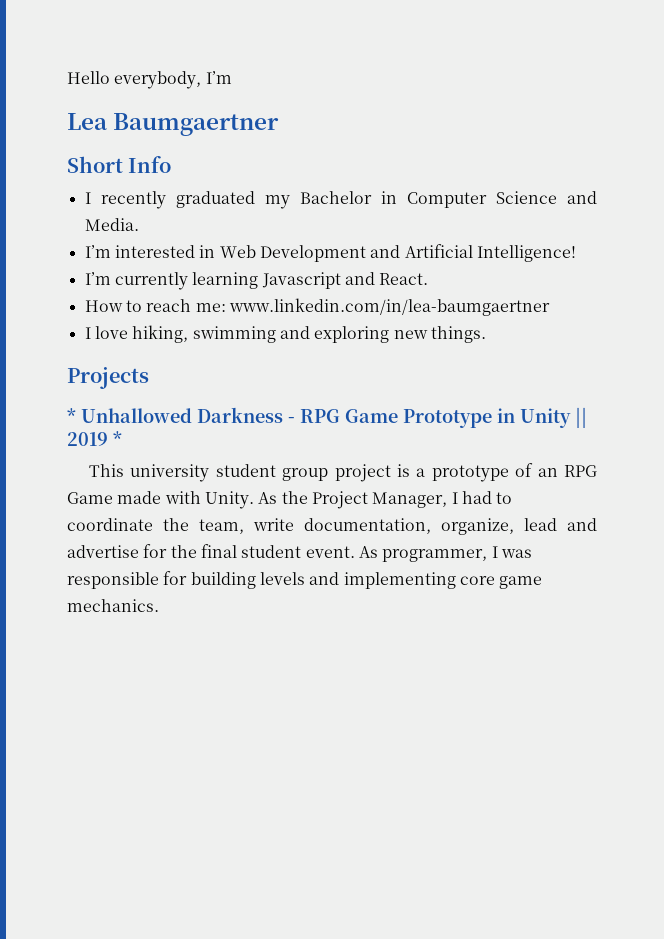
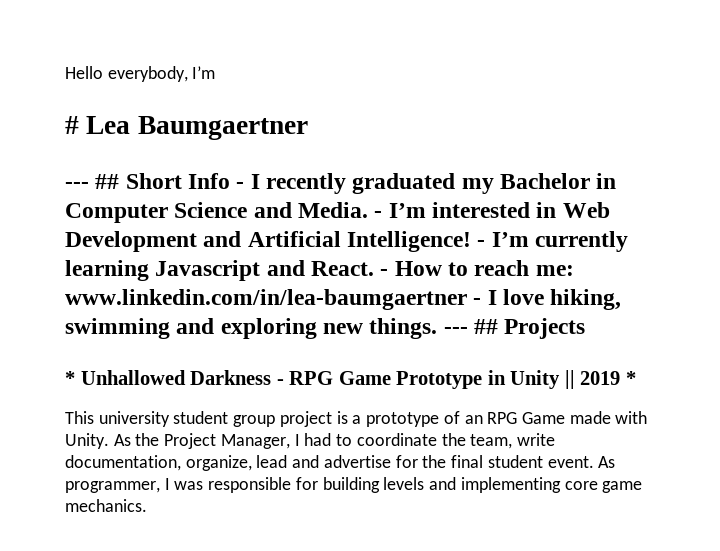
(232, 77) none -> [65,116,79,134] #
(280, 124) none -> [65,174,120,189] --- ##
(172, 164) // -> [236,182,245,189] -
(139, 224) // -> [374,211,383,218] -
(576, 253) // -> [477,240,486,247] -
(429, 279) // -> [380,269,389,276] -
(550, 307) // -> [473,298,482,305] -
(486, 334) // -> [443,319,499,334] --- ##

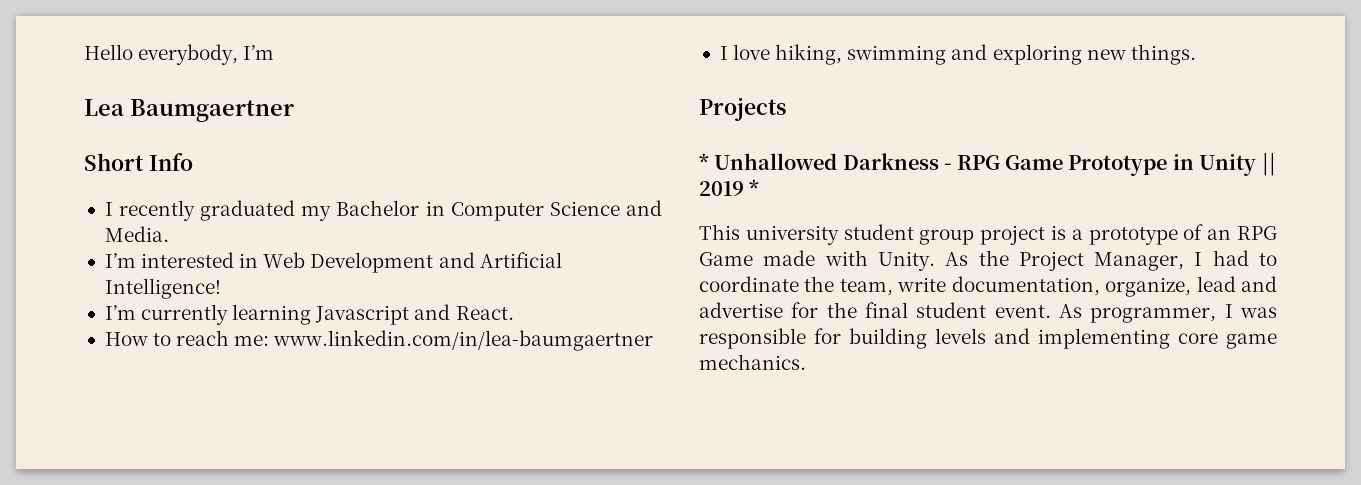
[65,116,79,134] # -> (275, 52) none
[65,174,120,189] --- ## -> (294, 110) none
[236,182,245,189] - -> (193, 162) //
[374,211,383,218] - -> (169, 234) //
[477,240,486,247] - -> (221, 288) //
[380,269,389,276] - -> (514, 313) //
[473,298,482,305] - -> (654, 340) //
[443,319,499,334] --- ## -> (1196, 54) //

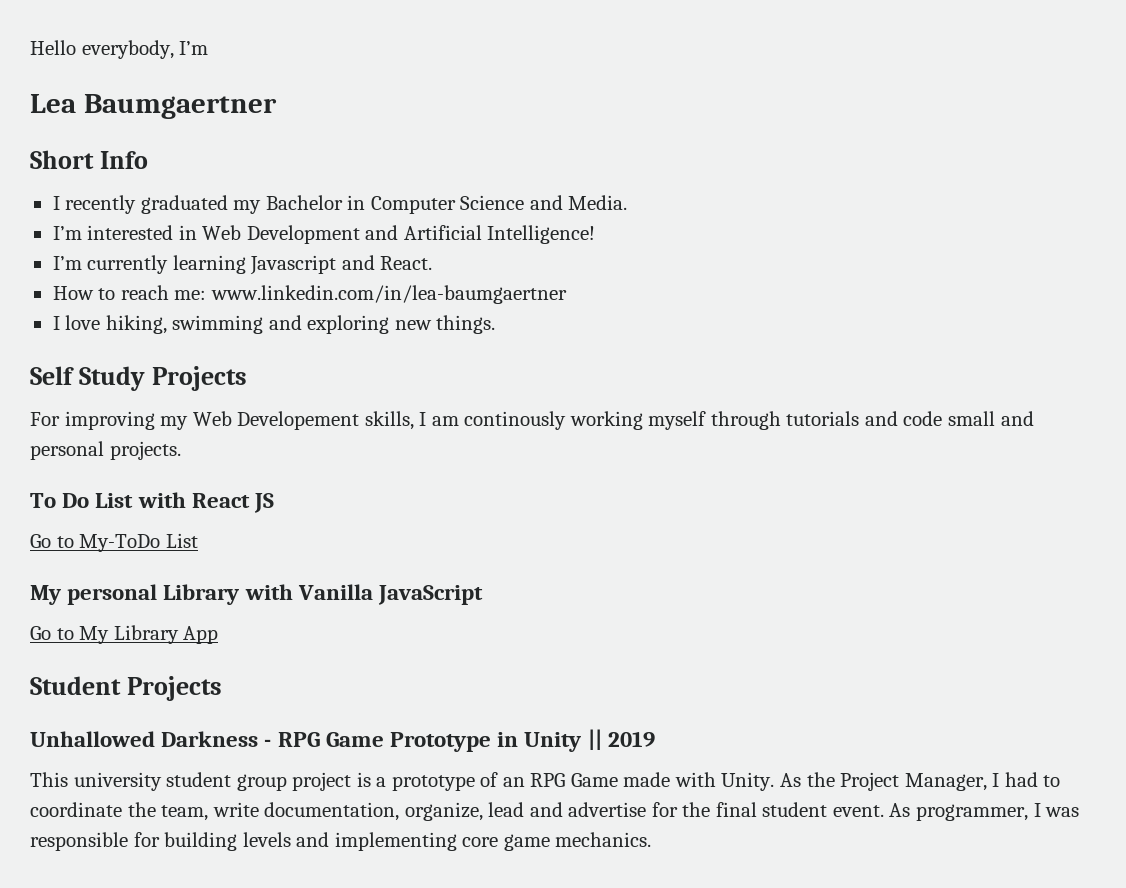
[699,97,786,121] [699,153,709,170] Projects // * -> [30,366,247,391] [30,411,1034,430] [30,441,181,460] [30,492,275,513] [30,533,198,552] [30,584,484,605] [30,625,219,644] [30,676,222,701] Self Study Projects // For improving my Web Developement skills, I am continously working myself through tutorials and code small and personal projects. // To Do List with React JS // Go to My-ToDo List // My personal Library with Vanilla JavaScript // Go to My Library App // Student Projects //
[749,179,760,196] * -> (655, 739) none

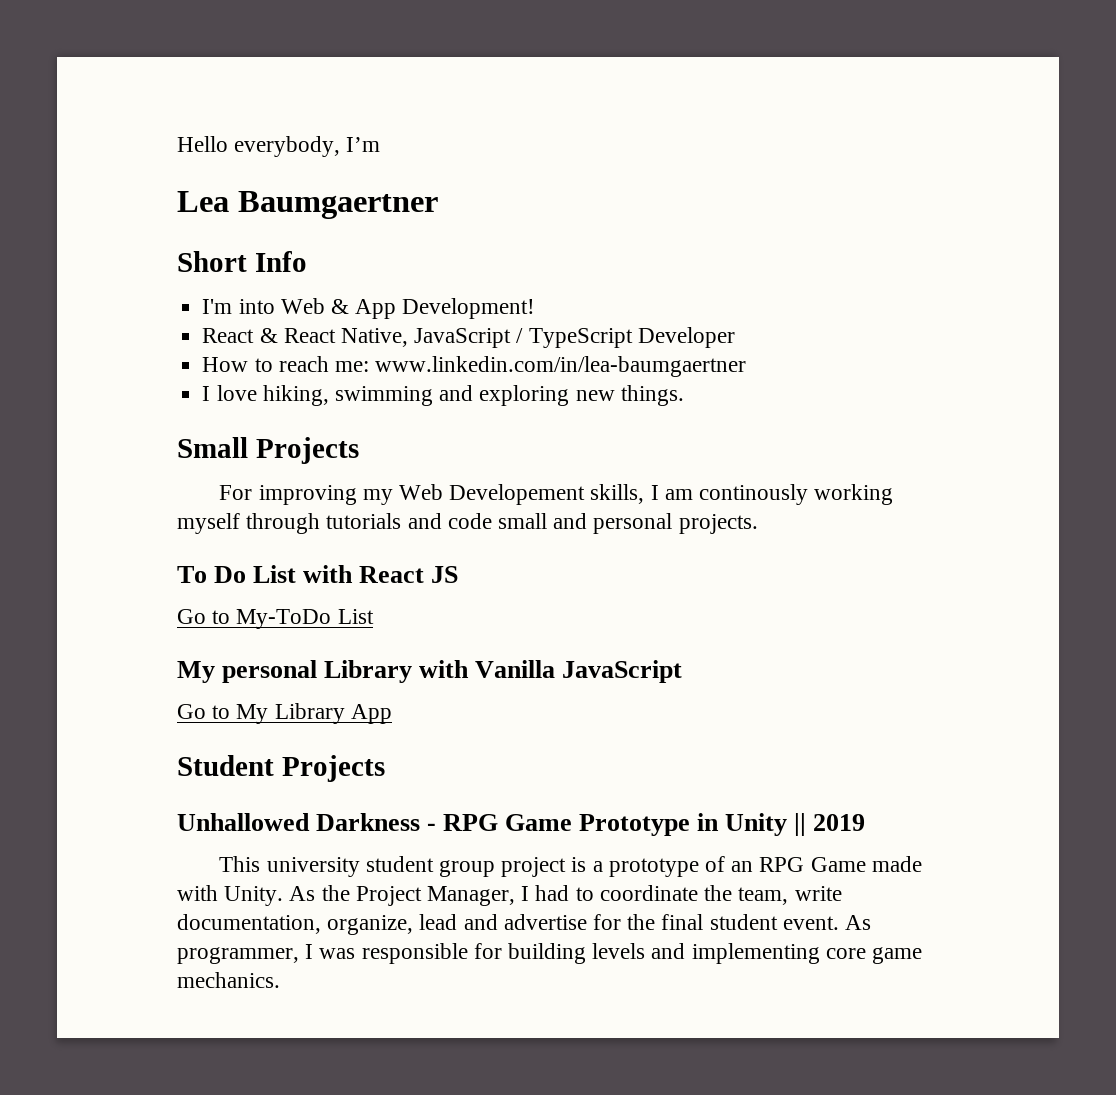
[52,195,628,214] [52,225,596,244] [52,255,433,275] I recently graduated my Bachelor in Computer Science and Media. // I’m interested in Web Development and Artificial Intelligence! // I’m currently learning Javascript and React. -> [202,298,536,319] [202,327,735,348] I'm into Web & App Development! // React & React Native, JavaScript / TypeScript Developer
[30,366,145,391] Self Study -> [177,437,248,458] Small

